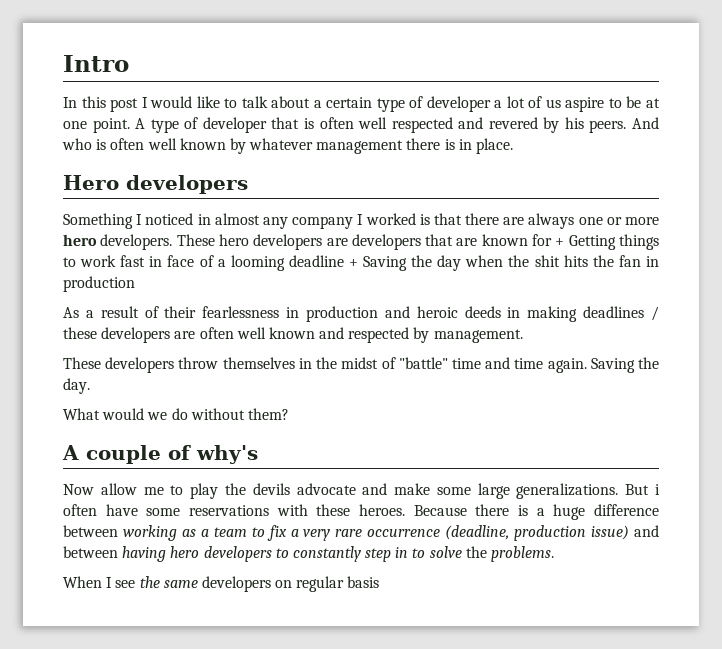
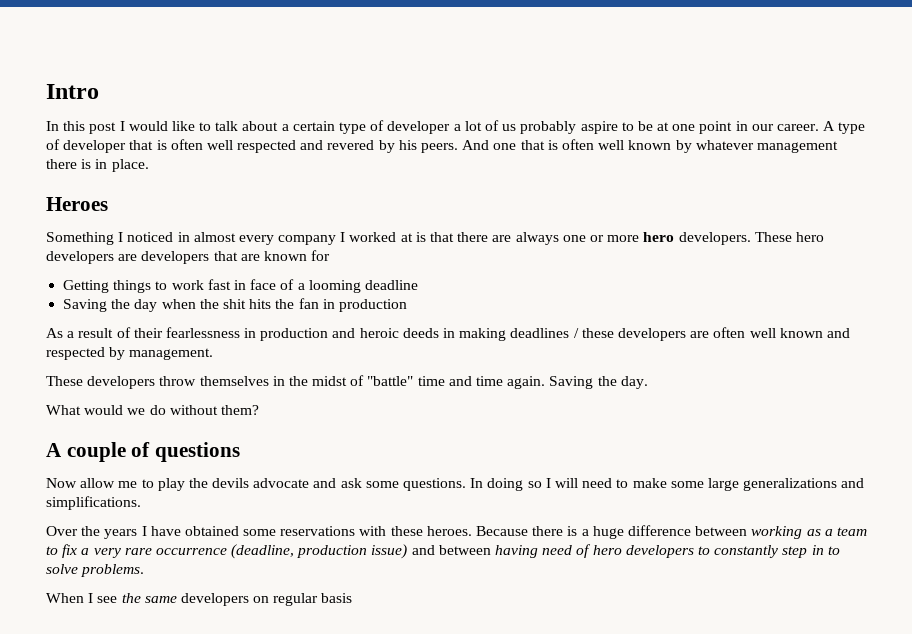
(561, 103) none -> [520,121,577,134] probably
[92,118,130,133] point. -> [699,121,819,134] point in our career.
[62,138,92,150] who -> [493,140,545,150] one that
[63,175,248,194] Hero developers -> [46,197,108,211] Heroes
[262,217,288,229] any -> [238,235,274,245] every
(416, 219) none -> [400,233,413,242] at
[555,238,565,246] + -> (331, 255) //
[348,259,358,267] + -> (418, 285) //
[196,445,258,464] why's -> [155,442,241,462] questions
[394,483,660,499] [63,504,138,516] make some large generalizations. But i often have -> [340,478,865,491] [46,496,141,510] [46,526,239,539] ask some questions. In doing so I will need to make some large generalizations and simplifications. // Over the years I have obtained
(167, 554) none -> [542,544,592,558] need of
[465,546,487,558] the -> (78, 569) none

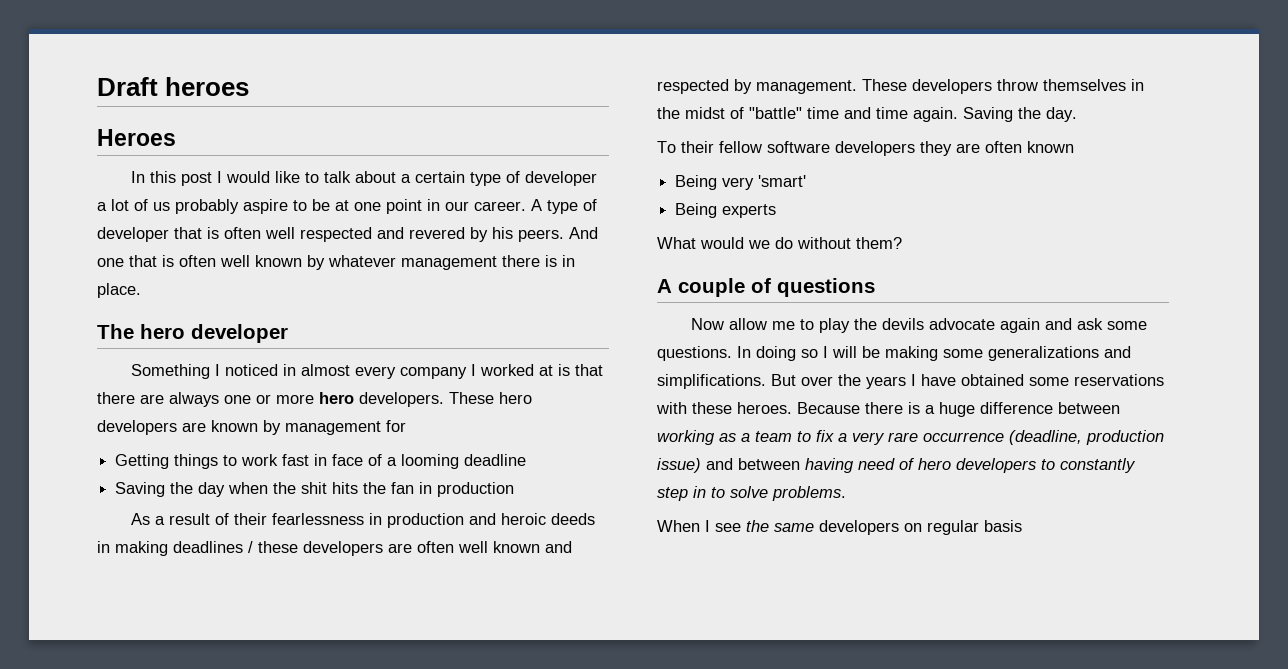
[46,84,99,99] Intro -> [97,77,250,96] [97,129,176,146] Draft heroes // Heroes
[46,197,108,211] Heroes -> [97,324,288,343] The hero developer
[141,251,307,264] developers that are known -> [211,420,381,435] known by management
(214, 354) // -> (857, 87) none
(648, 382) none -> [657,141,1074,156] [675,175,807,190] [675,203,777,218] // To their fellow software developers they are often known // Being very 'smart' // Being experts
(310, 483) none -> [1000,318,1041,333] again
[582,478,739,491] need to make some large -> [862,346,983,361] be making some
[46,526,78,536] // Over -> [771,374,833,386] But over

